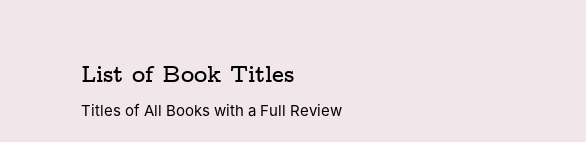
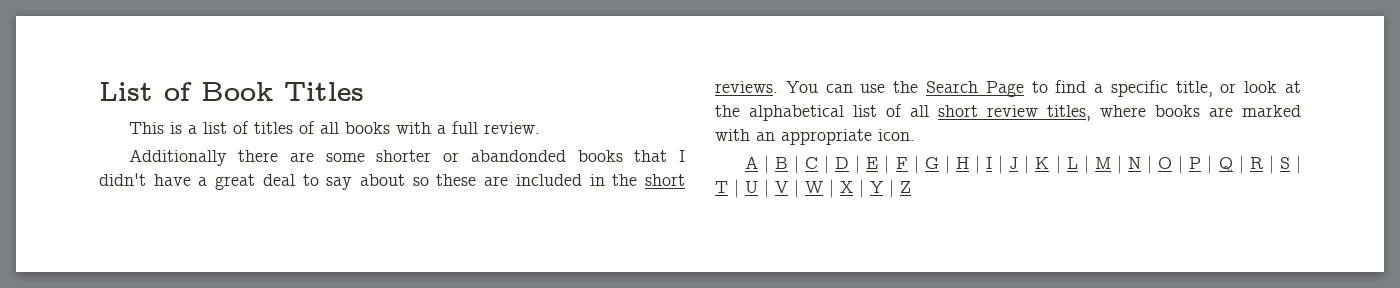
[81,103,343,117] Titles of All Books with a Full Review -> [128,121,540,134] [128,149,685,166] [99,173,685,190] [715,80,1301,97] [715,104,1301,121] [715,129,915,145] [744,155,1301,174] [715,179,911,198] This is a list of titles of all books with a full review. // Additionally there are some shorter or abandonded books that I didn't have a great deal to say about so these are included in the short reviews. You can use the Search Page to find a specific title, or look at the alphabetical list of all short review titles, where books are marked with an appropriate icon. // A | B | C | D | E | F | G | H | I | J | K | L | M | N | O | P | Q | R | S | T | U | V | W | X | Y | Z

